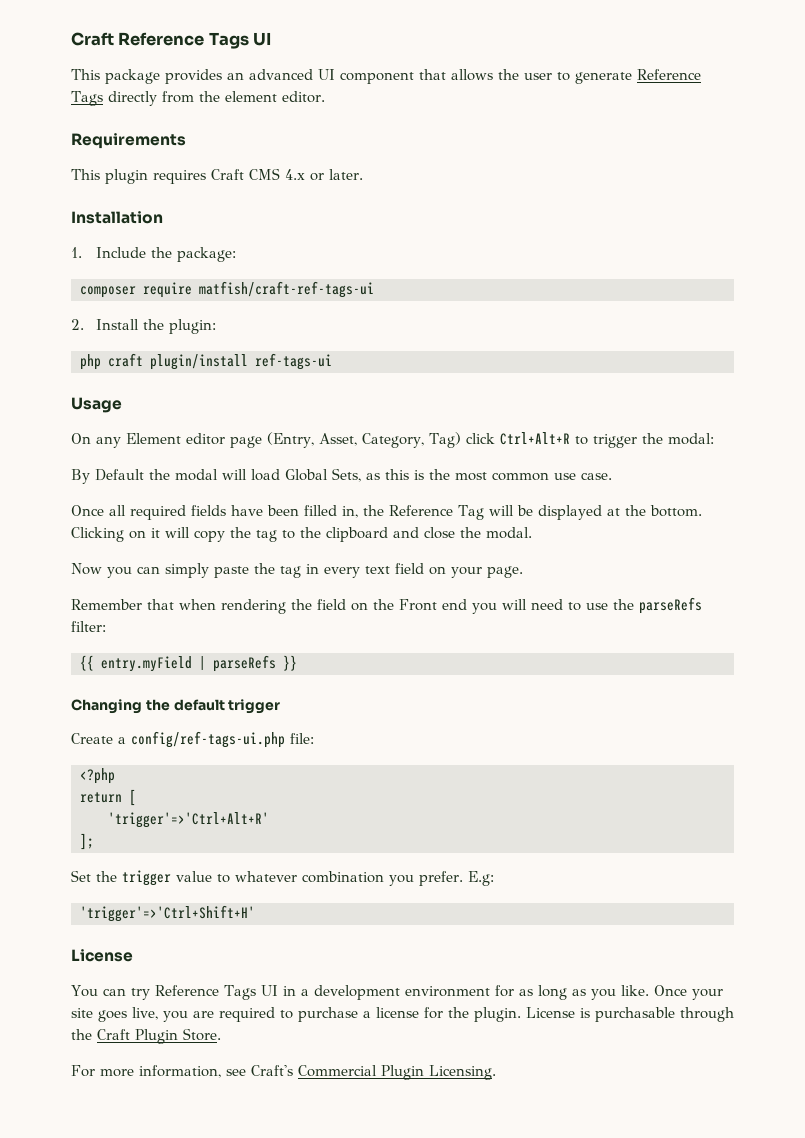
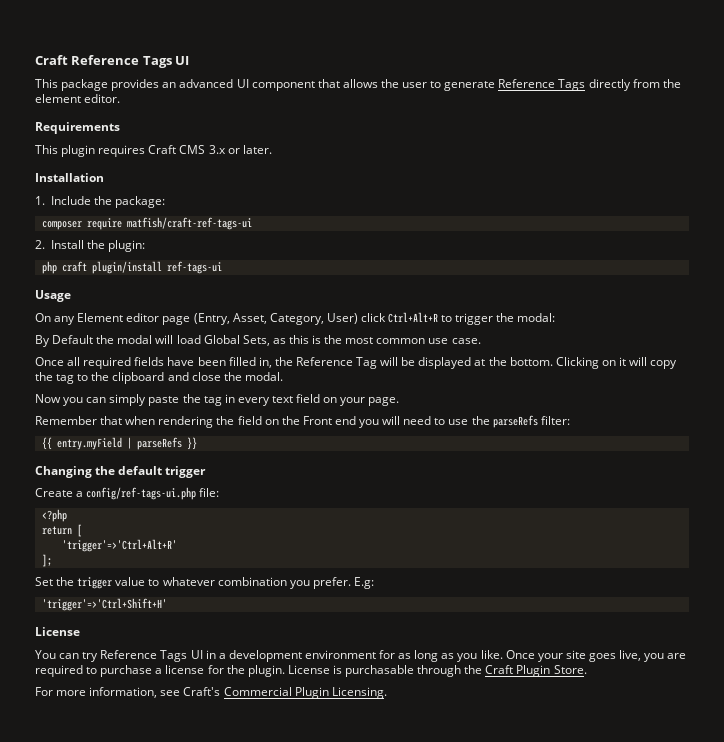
[285,169,305,180] 4.x -> [208,145,226,154] 3.x
[428,432,461,448] Tag) -> [326,313,358,324] User)

